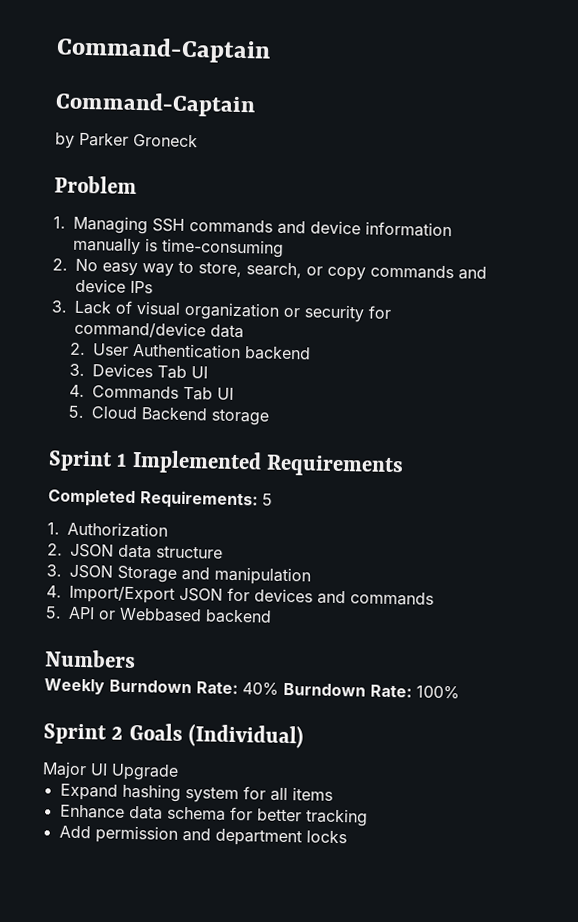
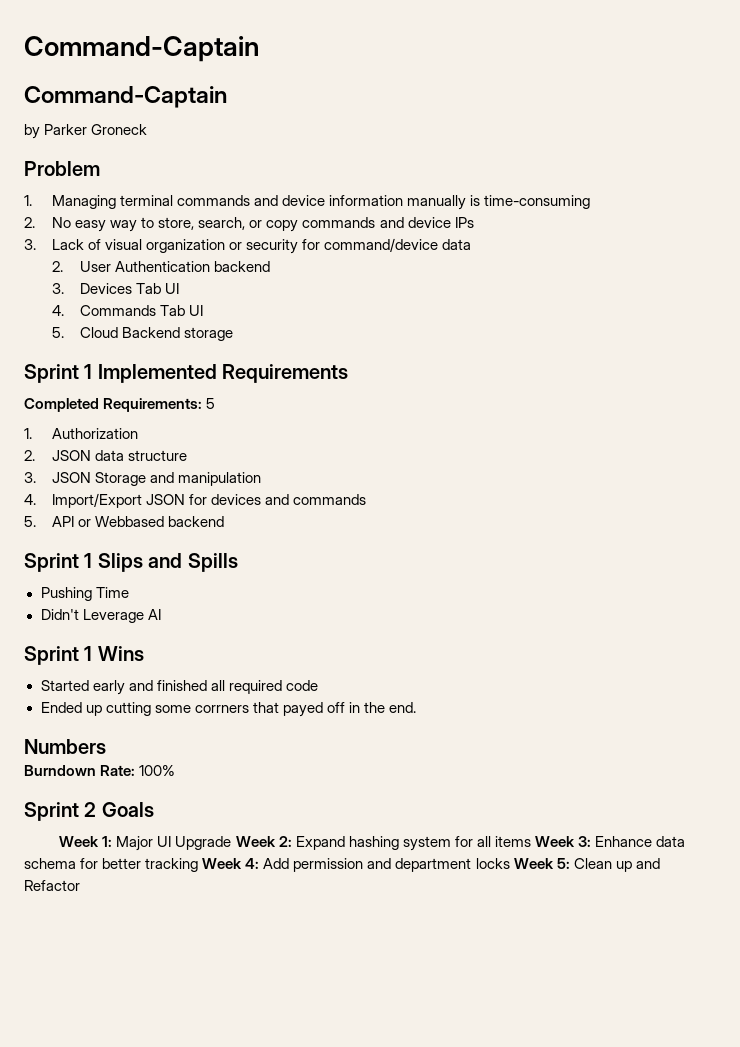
[152,218,185,232] SSH -> [120,195,174,206] terminal
[44,649,136,669] [44,678,279,696] Numbers // Weekly Burndown Rate: 40% -> [24,553,238,572] [40,587,129,601] [40,609,161,623] [24,646,144,665] [40,680,318,695] [40,702,417,717] [24,739,106,754] Sprint 1 Slips and Spills // Pushing Time // Didn't Leverage AI // Sprint 1 Wins // Started early and finished all required code // Ended up cutting some corrners that payed off in the end. // Numbers //
[188,724,305,749] (Individual) // -> [59,836,113,847] // Week 1:
(179, 772) // -> [235,836,292,847] Week 2:
(333, 794) // -> [534,836,591,847] Week 3:
(368, 817) // -> [202,858,260,869] Week 4:
(347, 837) none -> [513,858,660,872] [24,880,80,891] Week 5: Clean up and Refactor

